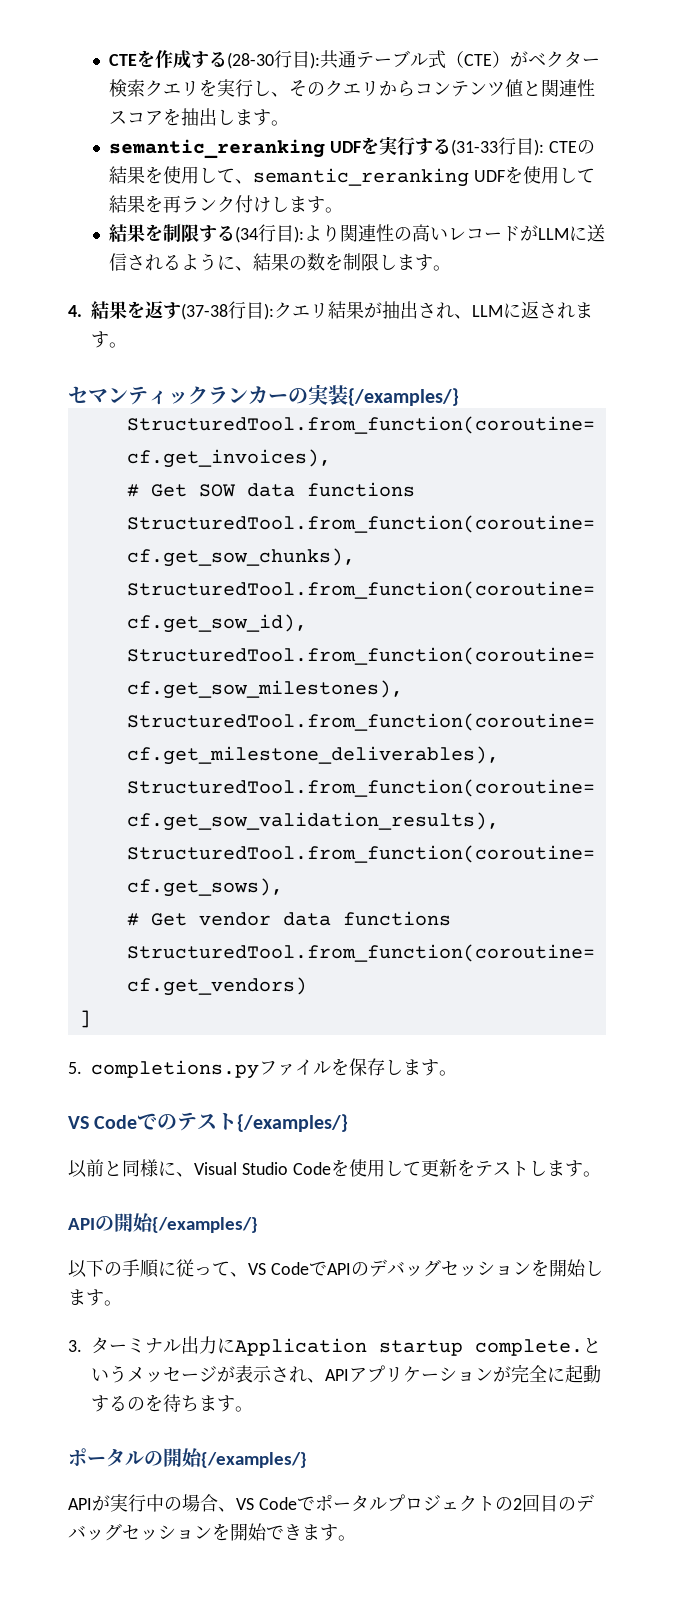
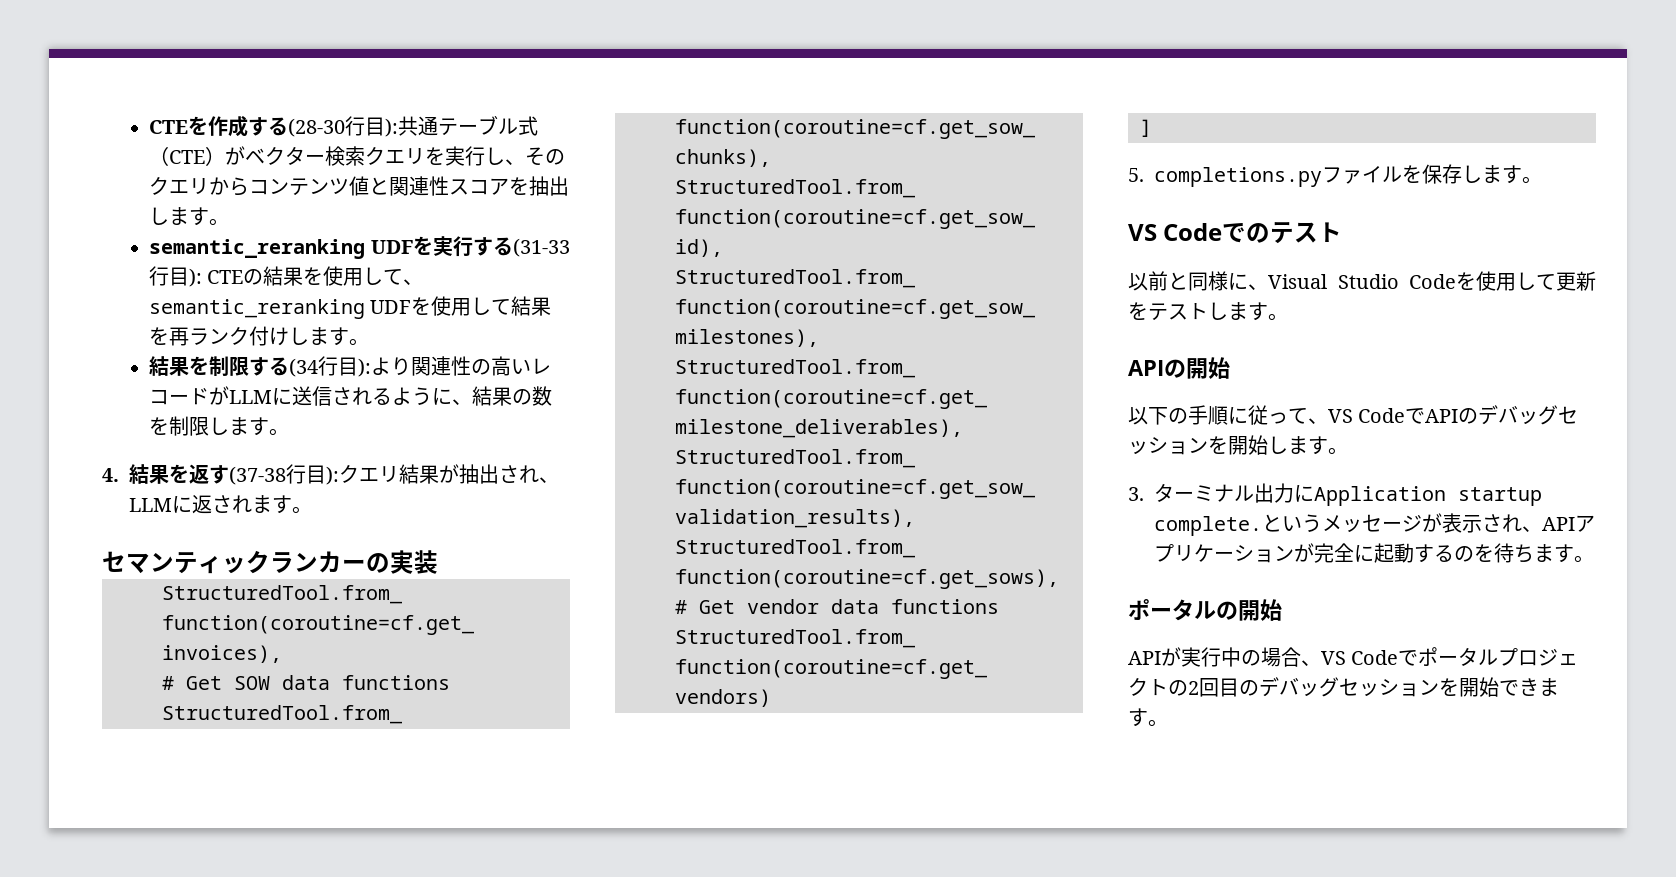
[348,388,459,406] {/examples/} -> (438, 562) none
[237,1114,349,1132] {/examples/} -> (1343, 232) none
[152,1217,258,1233] {/examples/} -> (1230, 368) none
[201,1452,307,1468] {/examples/} -> (1282, 610) none

